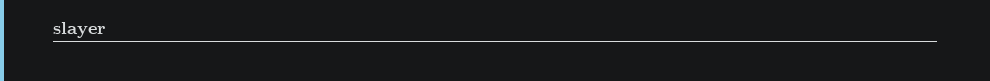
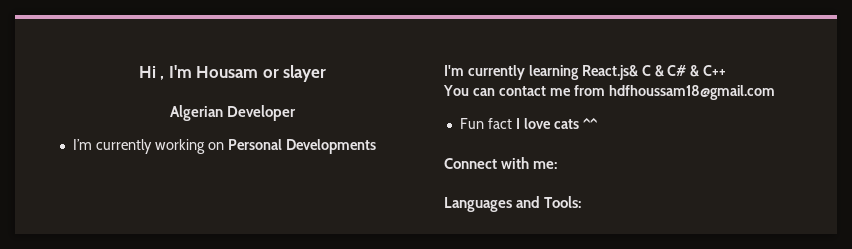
[53,22,106,38] slayer -> [138,65,327,82] [169,105,297,121] [72,139,376,154] [444,65,727,80] [443,85,775,100] [459,118,597,129] [444,157,558,169] [444,196,582,212] Hi , I'm Housam or slayer // Algerian Developer // I’m currently working on Personal Developments // I'm currently learning React.js& C & C# & C++ // You can contact me from hdfhoussam18@gmail.com // Fun fact I love cats ^^ // Connect with me: // Languages and Tools:

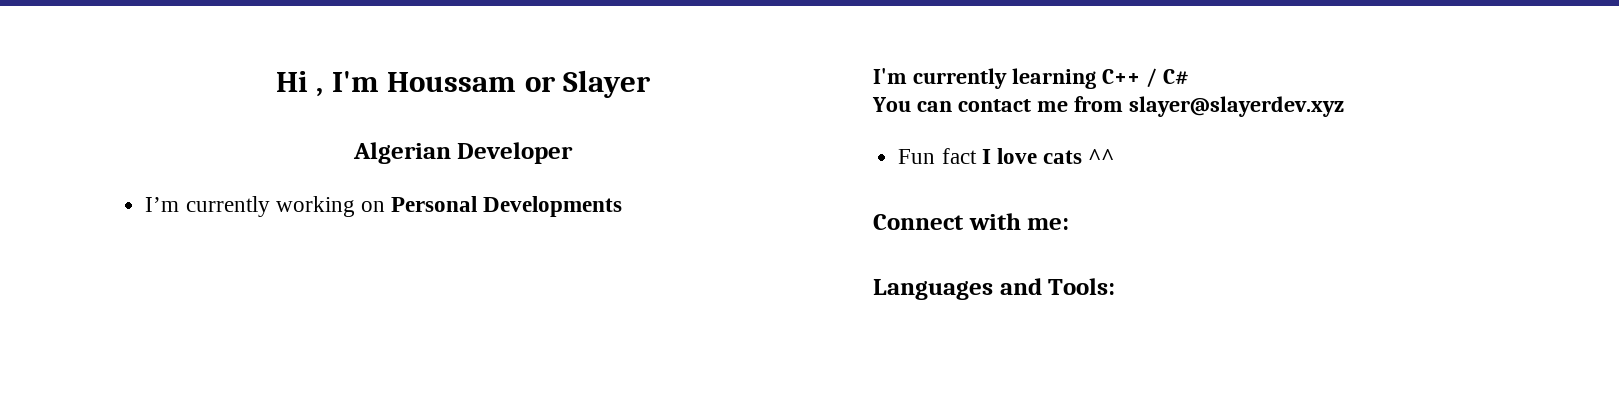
[196,65,327,82] Housam or slayer -> [387,70,651,98] Houssam or Slayer
[581,65,665,80] React.js& C & -> [1101,68,1157,88] C++ /
[690,65,727,77] & C++ -> (1189, 77) none
[608,85,775,100] hdfhoussam18@gmail.com -> [1128,96,1344,117] slayer@slayerdev.xyz

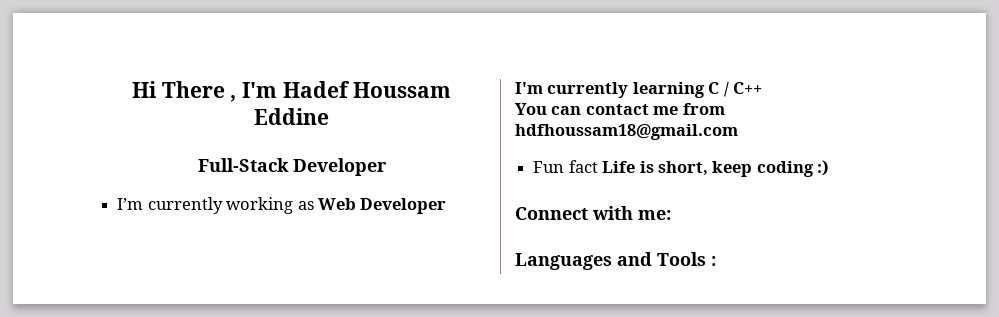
(309, 81) none -> [161,81,225,98] There
[387,70,651,98] [352,142,451,164] Houssam or Slayer // Algerian -> [282,81,452,98] [254,108,329,125] [197,158,289,172] Hadef Houssam Eddine // Full-Stack
[360,196,623,217] on Personal Developments -> [297,198,447,214] as Web Developer
(1096, 78) none -> [708,82,729,97] C /
[1145,68,1189,88] / C# -> (763, 88) none
[1128,96,1344,117] slayer@slayerdev.xyz -> [515,124,738,140] hdfhoussam18@gmail.com
[981,148,1115,164] I love cats ^^ -> [602,160,830,177] Life is short, keep coding :)
[1048,278,1116,295] Tools: -> [657,252,716,266] Tools :

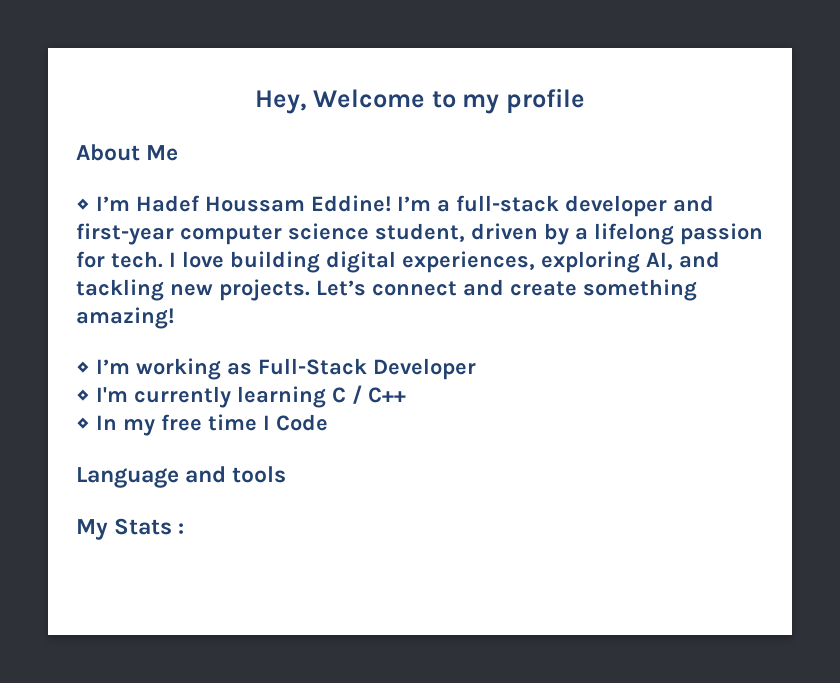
[131,81,452,102] [254,108,329,125] [197,158,387,176] [117,197,447,214] Hi There , I'm Hadef Houssam Eddine // Full-Stack Developer // I’m currently working as Web Developer // -> [254,88,586,114] [76,144,179,161] [76,195,714,217] [76,223,763,245] [76,251,720,273] [76,279,697,301] [76,307,174,329] [76,358,476,380] [76,389,90,402] Hey, Welcome to my profile // About Me // ⋄ I’m Hadef Houssam Eddine! I’m a full-stack developer and first-year computer science student, driven by a lifelong passion for tech. I love building digital experiences, exploring AI, and tackling new projects. Let’s connect and create something amazing! // ⋄ I’m working as Full-Stack Developer // ⋄
[515,103,725,115] [515,124,738,140] [533,160,830,177] [515,206,671,220] [515,252,706,270] You can contact me from hdfhoussam18@gmail.com // Fun fact Life is short, keep coding :) // Connect with me: // Languages and Tools -> [76,414,328,436] [76,466,287,488] [76,518,173,540] ⋄ In my free time I Code // Language and tools // My Stats

